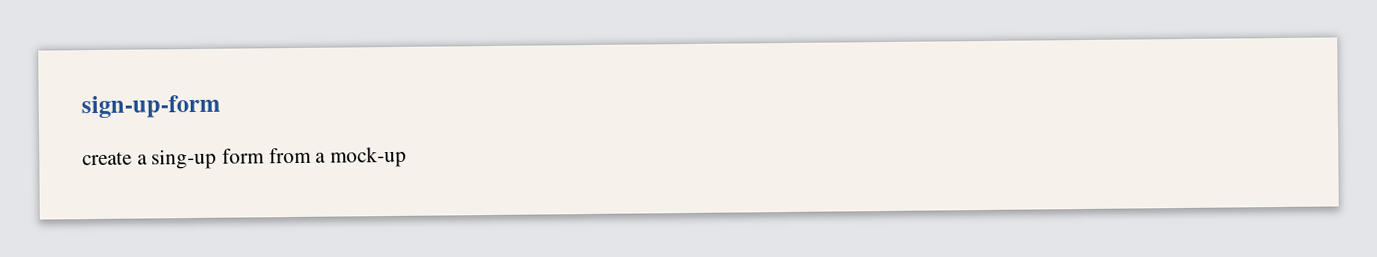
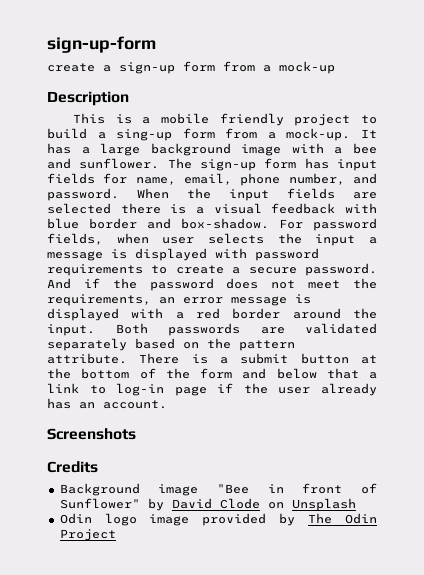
[151,146,408,170] sing-up form from a mock-up -> [119,61,335,74] [47,91,129,106] [73,113,377,126] [47,128,377,141] [47,143,377,156] [47,158,377,171] [47,173,378,186] [47,188,377,201] [47,203,377,214] [47,218,377,231] [47,233,377,246] [47,248,319,261] [47,263,377,276] [47,278,377,291] [47,294,311,306] [47,308,377,321] [47,323,377,336] [47,338,295,351] [47,353,377,364] [47,368,377,379] [47,383,377,396] [47,398,167,409] [47,428,136,440] [47,461,98,473] [59,483,378,496] [59,498,356,511] [59,513,377,526] [59,529,116,541] sign-up form from a mock-up // Description // This is a mobile friendly project to build a sing-up form from a mock-up. It has a large background image with a bee and sunflower. The sign-up form has input fields for name, email, phone number, and password. When the input fields are selected there is a visual feedback with blue border and box-shadow. For password fields, when user selects the input a message is displayed with password requirements to create a secure password. And if the password does not meet the requirements, an error message is displayed with a red border around the input. Both passwords are validated separately based on the pattern attribute. There is a submit button at the bottom of the form and below that a link to log-in page if the user already has an account. // Screenshots // Credits // Background image "Bee in front of Sunflower" by David Clode on Unsplash // Odin logo image provided by The Odin Project

